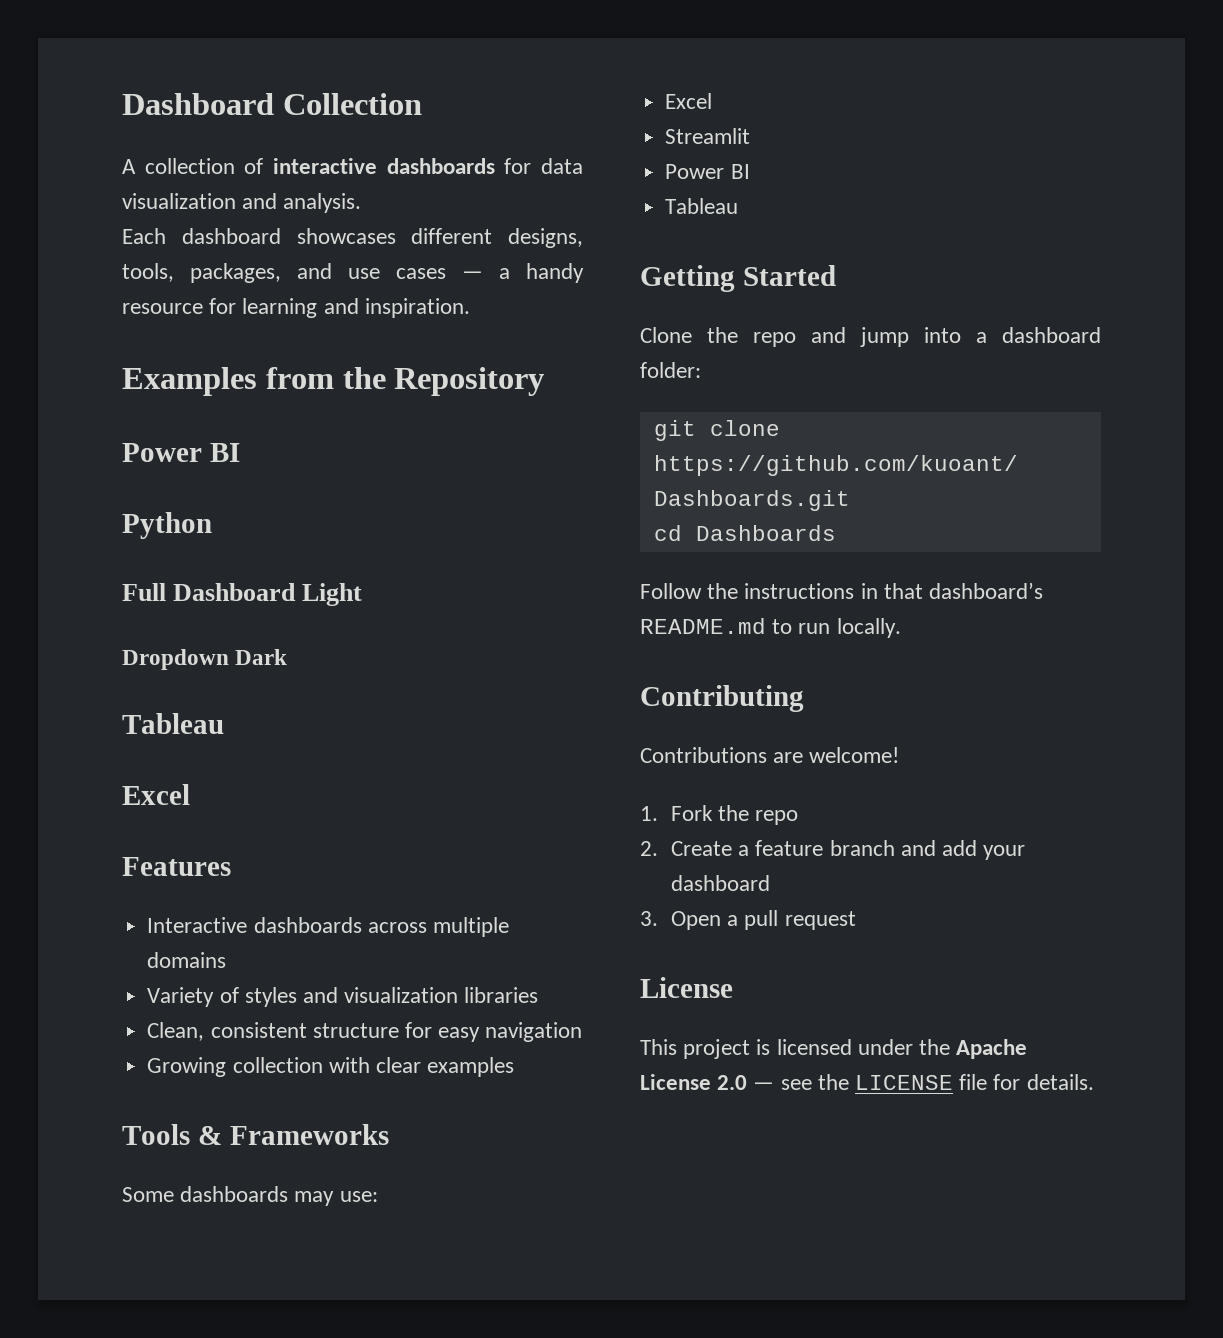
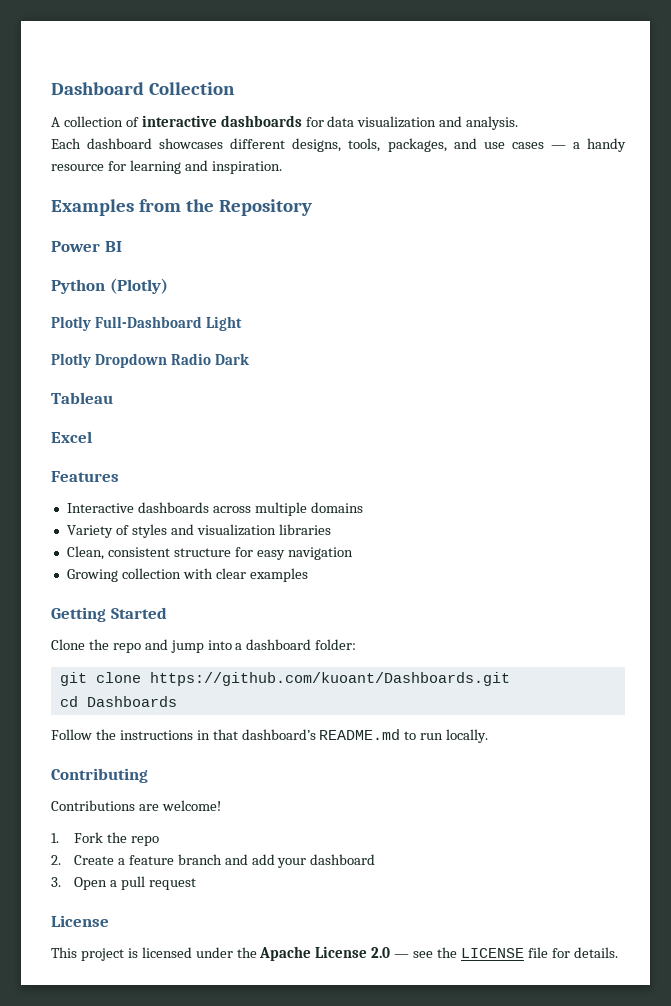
[122,583,363,606] [122,649,229,670] // Full Dashboard Light // Dropdown -> [109,278,168,294] [51,316,242,331] [51,353,211,368] (Plotly) // Plotly Full-Dashboard Light // Plotly Dropdown Radio
[122,1124,389,1145] [122,1186,378,1206] [665,93,713,109] [665,128,751,144] [665,164,750,179] [665,198,739,214] // Tools & Frameworks // Some dashboards may use: // Excel // Streamlit // Power BI // Tableau -> (308, 575) none

